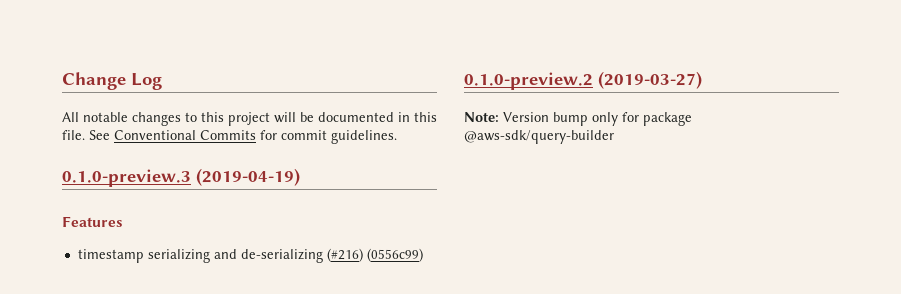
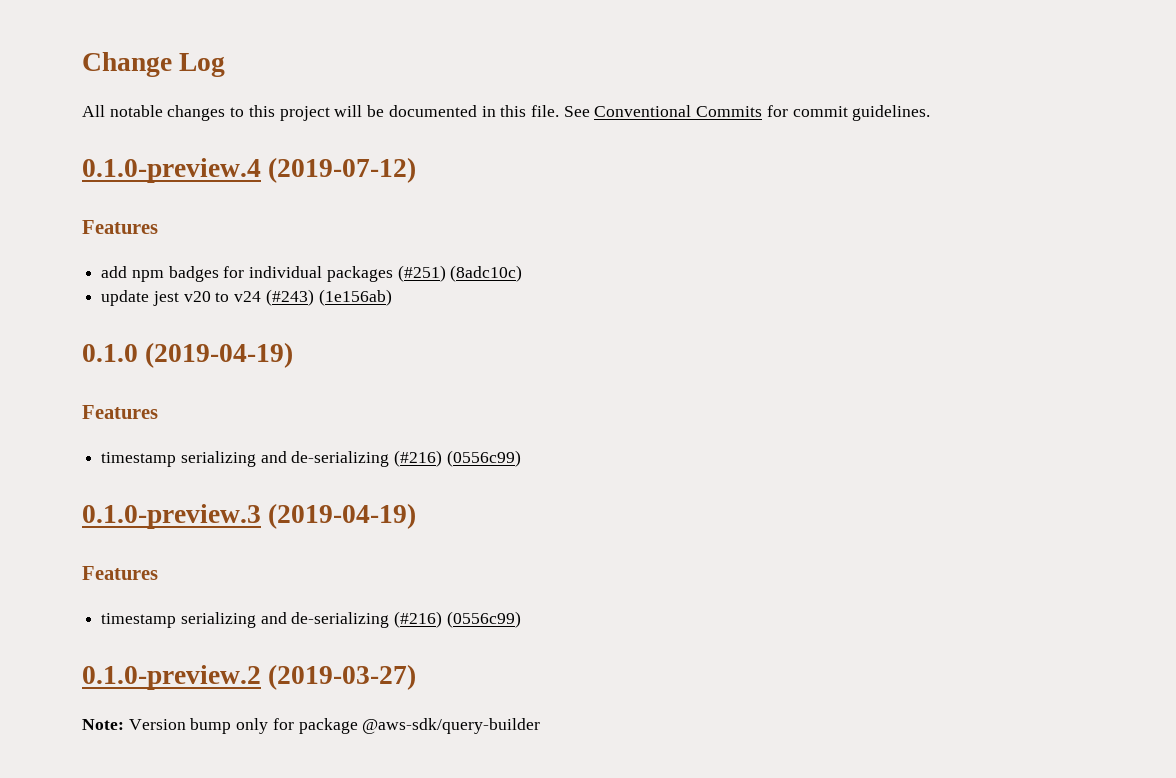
(397, 137) none -> [82,157,417,183] [82,220,158,234] [101,265,523,282] [101,289,392,306] [82,342,294,368] [82,405,158,419] [101,450,521,467] // 0.1.0-preview.4 (2019-07-12) // Features // add npm badges for individual packages (#251) (8adc10c) // update jest v20 to v24 (#243) (1e156ab) // 0.1.0 (2019-04-19) // Features // timestamp serializing and de-serializing (#216) (0556c99)

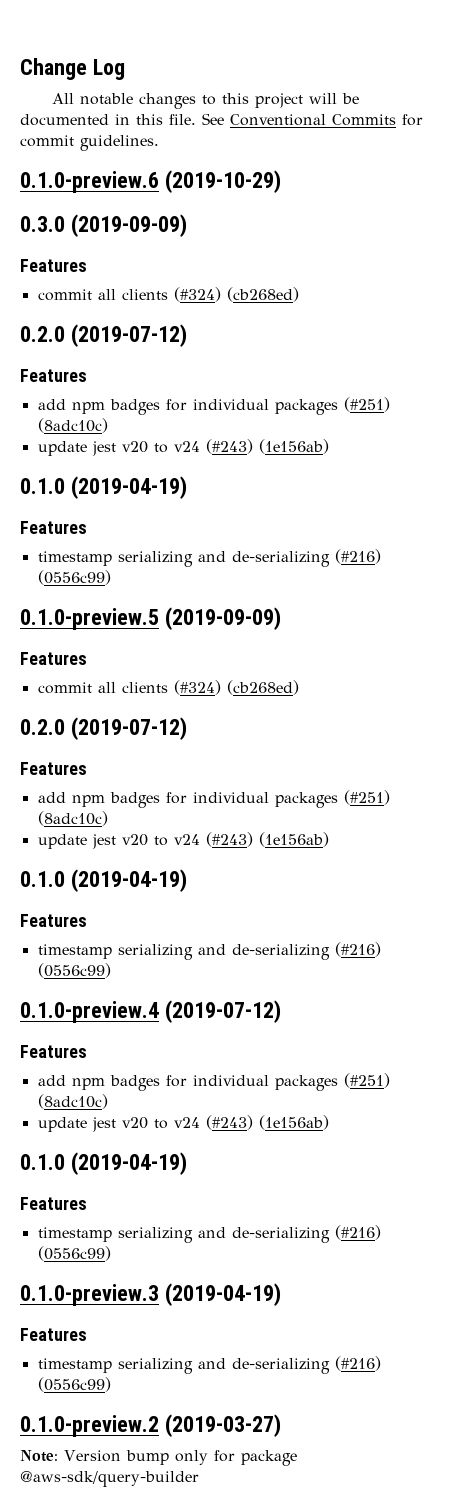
(931, 113) none -> [20,170,281,193] [20,214,187,237] [20,259,87,272] [37,287,299,302] [20,324,187,347] [20,369,87,382] [37,397,390,415] [37,418,108,433] [37,439,329,456] [20,476,187,499] [20,521,87,534] [37,549,381,567] [37,570,111,585] [20,607,281,630] [20,652,87,665] [37,680,299,695] [20,717,187,740] [20,762,87,775] [37,790,390,808] [37,811,108,826] [37,832,329,849] [20,869,187,892] [20,914,87,927] [37,942,381,960] [37,963,111,978] // 0.1.0-preview.6 (2019-10-29) // 0.3.0 (2019-09-09) // Features // commit all clients (#324) (cb268ed) // 0.2.0 (2019-07-12) // Features // add npm badges for individual packages (#251) (8adc10c) // update jest v20 to v24 (#243) (1e156ab) // 0.1.0 (2019-04-19) // Features // timestamp serializing and de-serializing (#216) (0556c99) // 0.1.0-preview.5 (2019-09-09) // Features // commit all clients (#324) (cb268ed) // 0.2.0 (2019-07-12) // Features // add npm badges for individual packages (#251) (8adc10c) // update jest v20 to v24 (#243) (1e156ab) // 0.1.0 (2019-04-19) // Features // timestamp serializing and de-serializing (#216) (0556c99)

